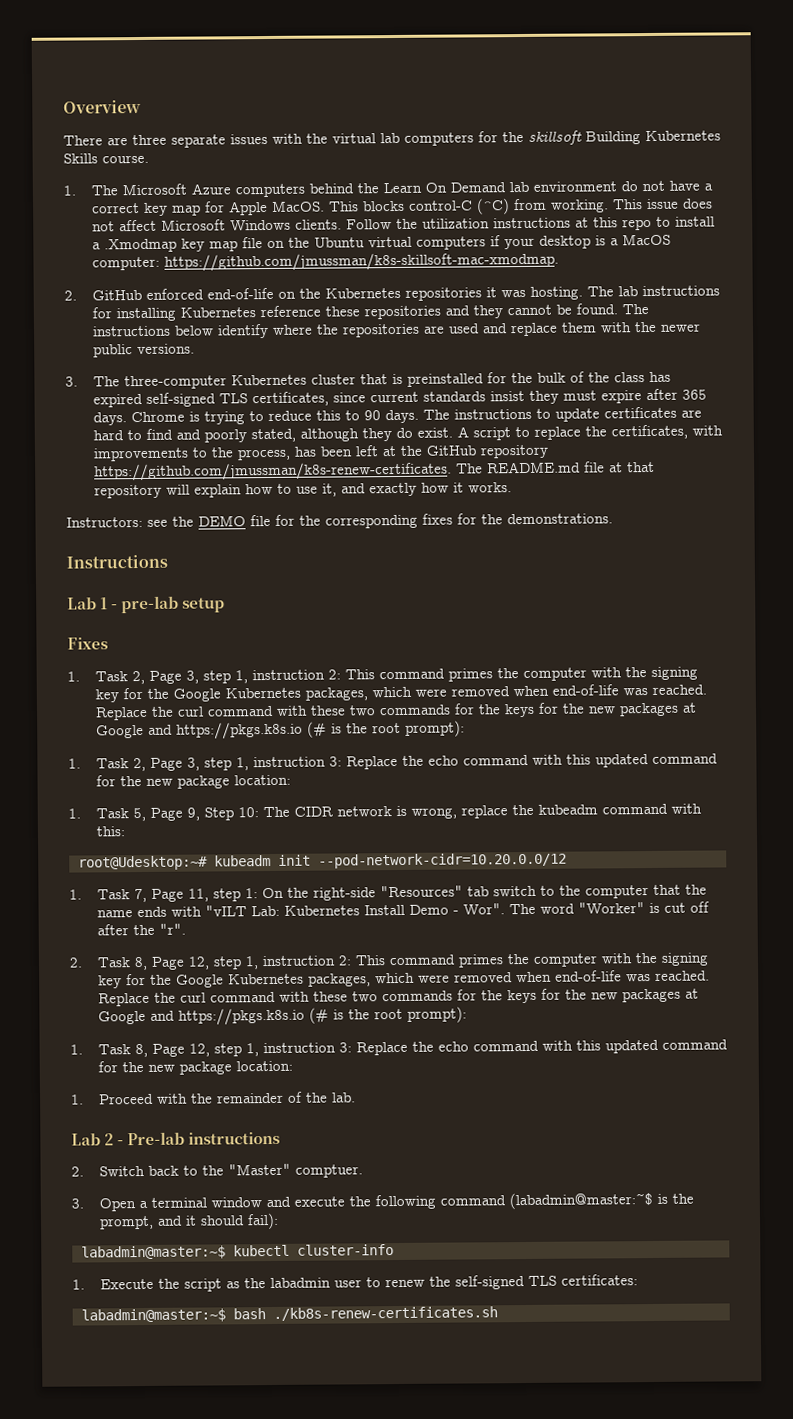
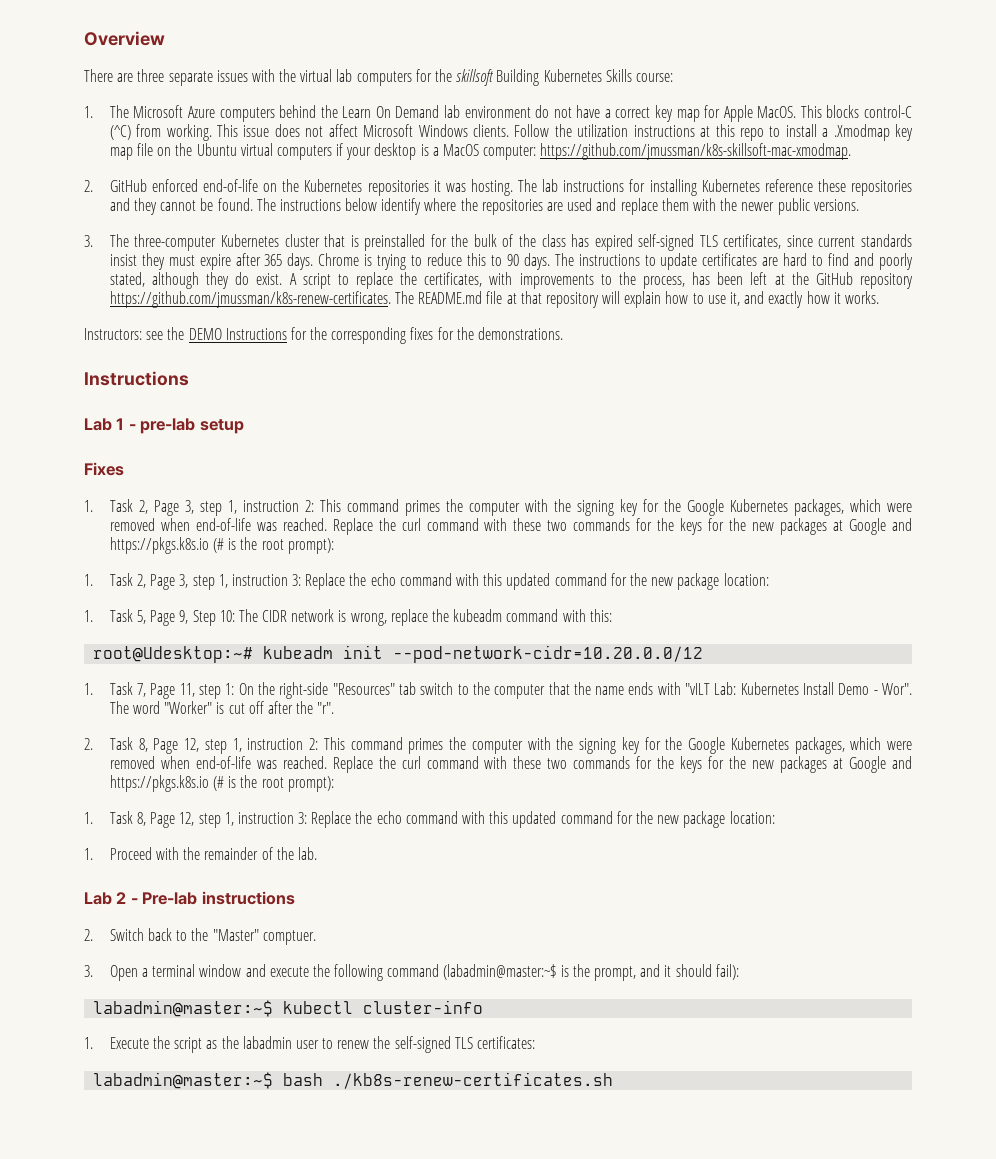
[102,154,149,164] course. -> [635,73,673,82] course:
[250,514,271,527] file -> [225,328,287,340] Instructions

